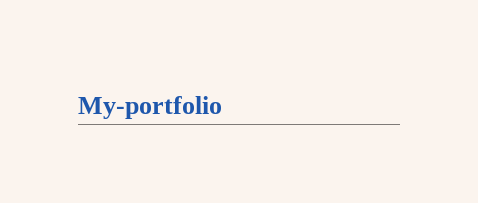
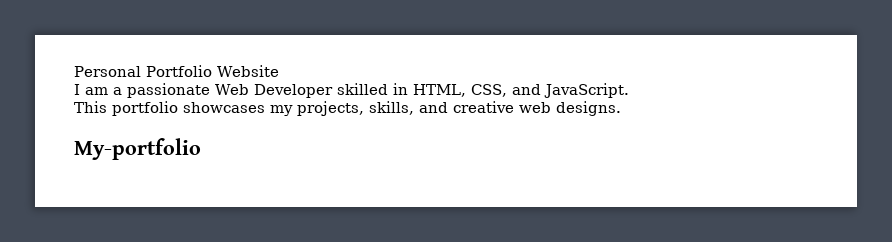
(78, 107) none -> [74,65,279,77] [74,83,629,98] [74,101,621,116] Personal Portfolio Website // I am a passionate Web Developer skilled in HTML, CSS, and JavaScript. // This portfolio showcases my projects, skills, and creative web designs. //

